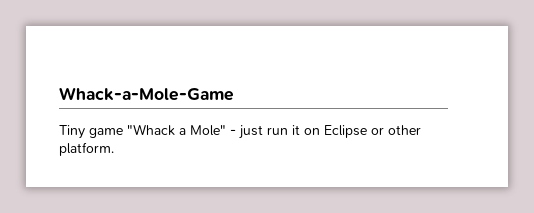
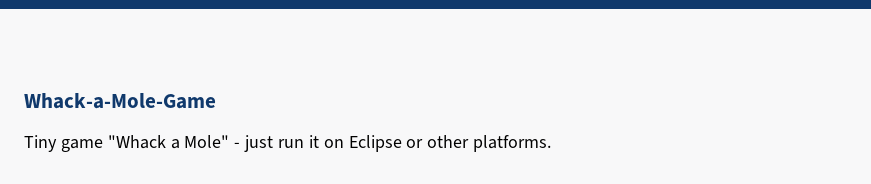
[59,142,114,156] platform. -> [473,135,552,152] platforms.

